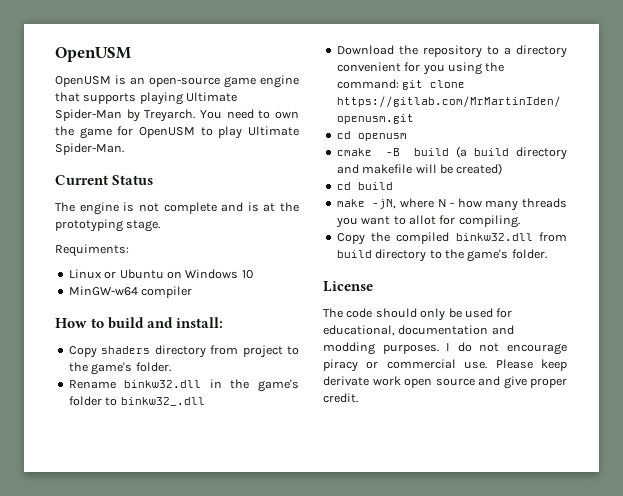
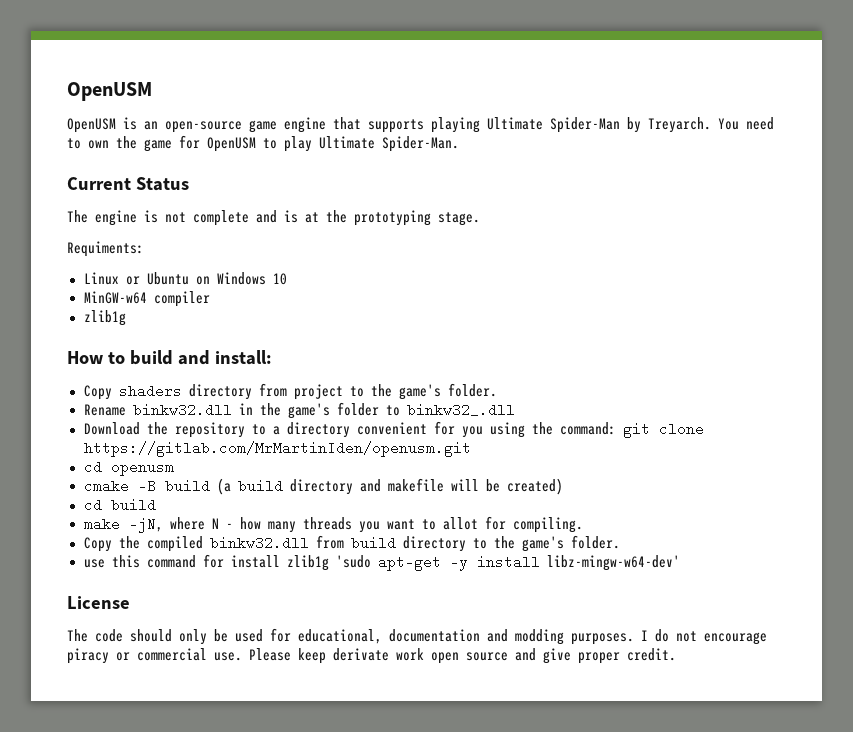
(193, 292) none -> [83,310,126,326] // zlib1g
(547, 254) none -> [83,554,680,571] // use this command for install zlib1g 'sudo apt-get -y install libz-mingw-w64-dev'

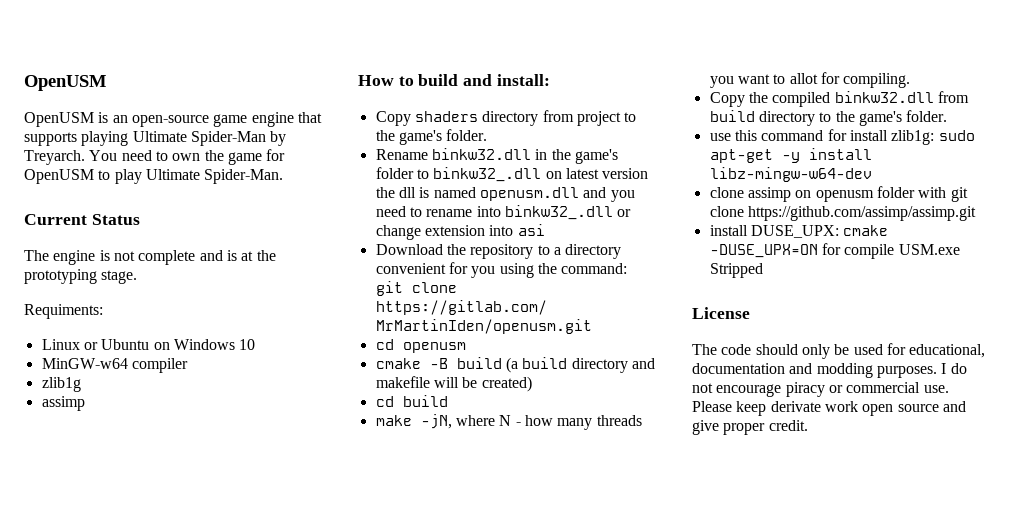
(126, 318) none -> [41,396,85,411] // assimp
(515, 410) none -> [545,168,649,179] [375,187,635,202] [375,205,632,220] [375,224,545,240] on latest version the dll is named openusm.dll and you need to rename into binkw32_.dll or change extension into asi
[286,555,371,571] zlib1g 'sudo -> [891,130,975,145] zlib1g: sudo
[546,555,680,571] libz-mingw-w64-dev' -> [709,167,872,182] [709,186,968,202] [709,206,976,221] [709,225,889,238] [709,243,960,259] [709,263,763,278] libz-mingw-w64-dev // clone assimp on openusm folder with git clone https://github.com/assimp/assimp.git // install DUSE_UPX: cmake -DUSE_UPX=ON for compile USM.exe Stripped

